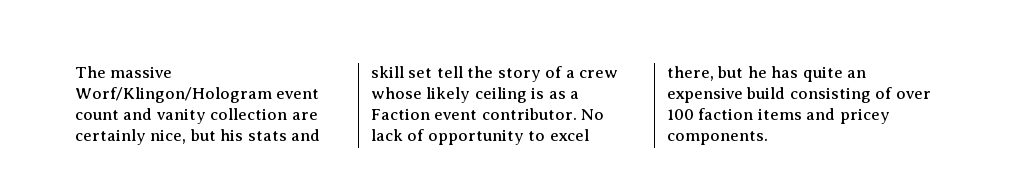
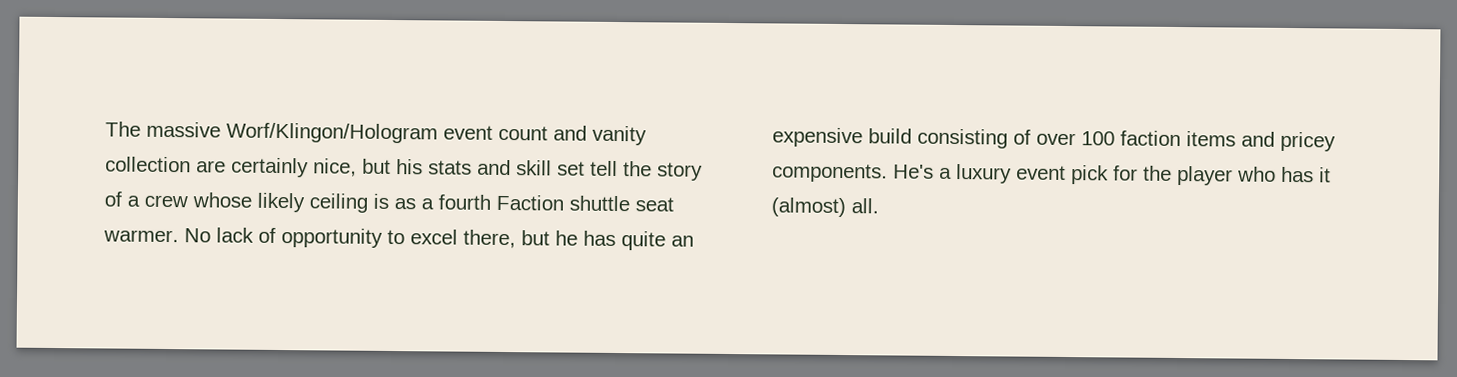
[371,108,577,120] Faction event contributor. -> [438,194,674,212] [103,229,179,243] fourth Faction shuttle seat warmer.
(768, 138) none -> [893,164,1331,186] [771,197,879,218] He's a luxury event pick for the player who has it (almost) all.

